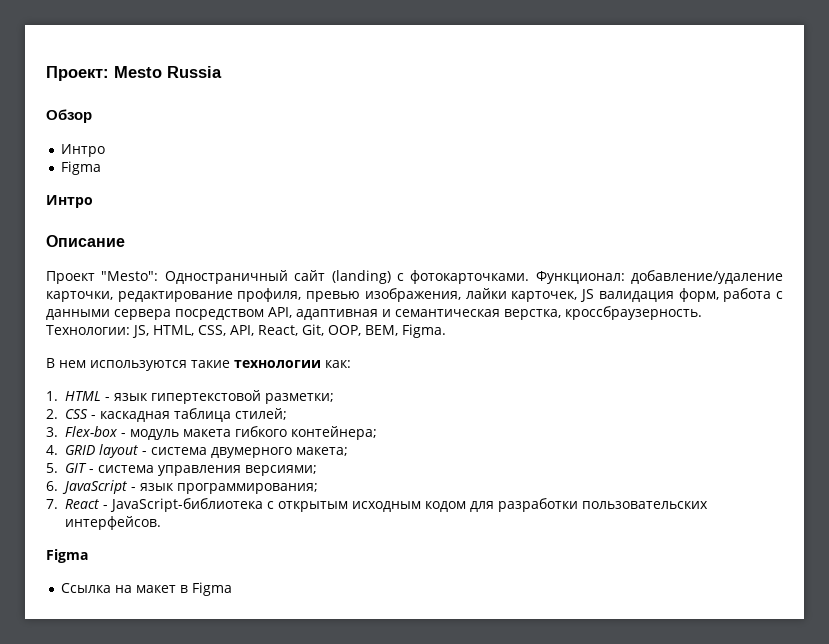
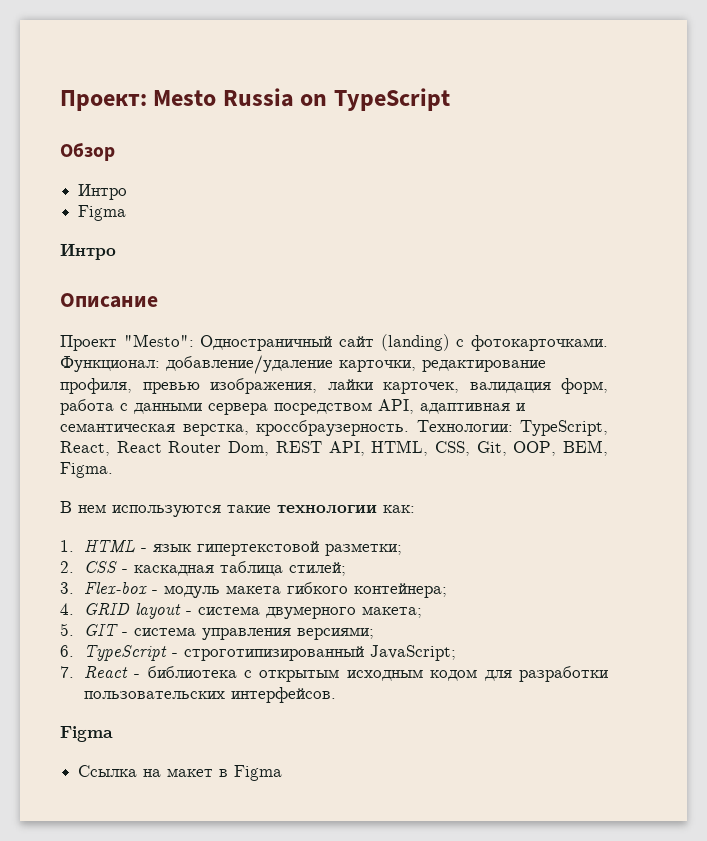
(222, 72) none -> [300,88,450,111] on TypeScript
[580,289,595,302] JS -> (459, 388) none
[132,325,298,338] JS, HTML, CSS, API, React, -> [520,420,608,436] [60,440,470,456] TypeScript, React, React Router Dom, REST API, HTML, CSS,
[62,480,318,494] JavaScript - язык программирования; -> [83,645,456,661] TypeScript - строготипизированный JavaScript;
[110,498,263,512] JavaScript-библиотека -> [147,666,237,678] библиотека

